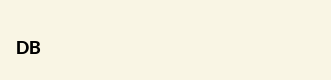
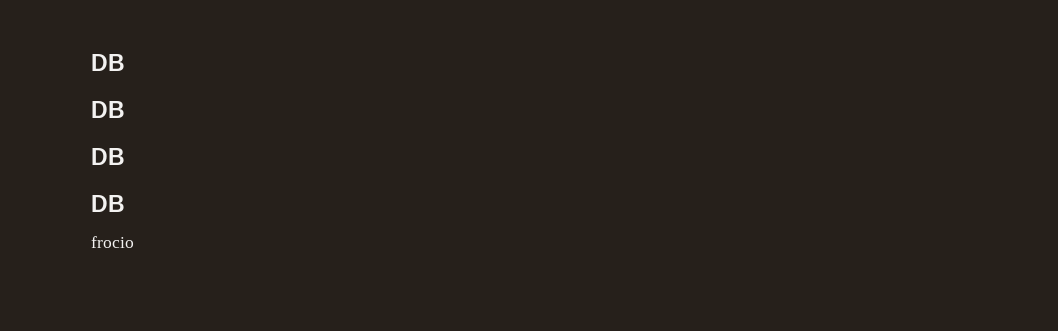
[16,41,41,54] DB -> [91,54,125,71] [91,101,125,118] [91,148,125,165] [91,195,125,212] [91,236,134,248] DB // DB // DB // DB // frocio

